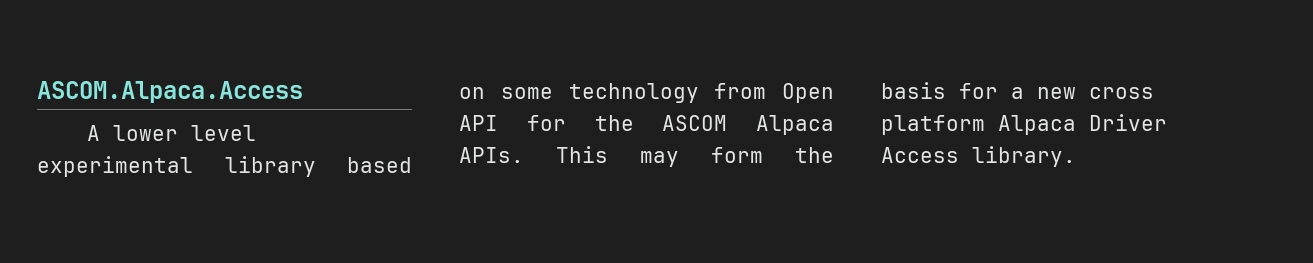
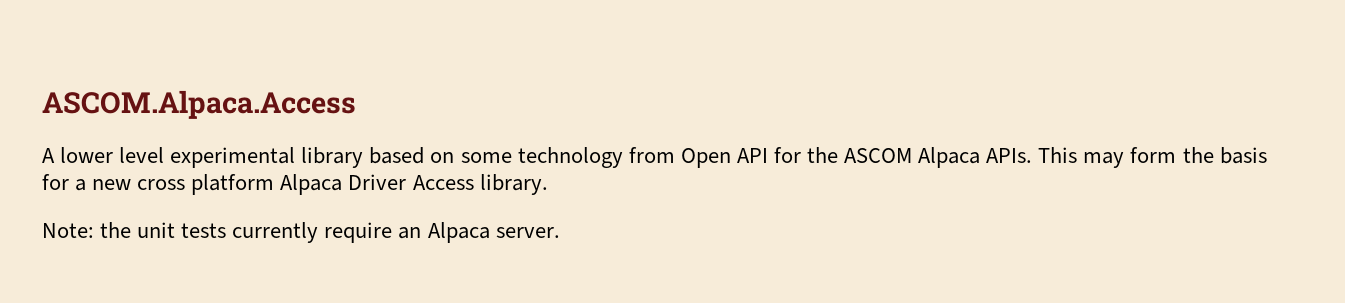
(1076, 156) none -> [42,222,560,243] // Note: the unit tests currently require an Alpaca server.

